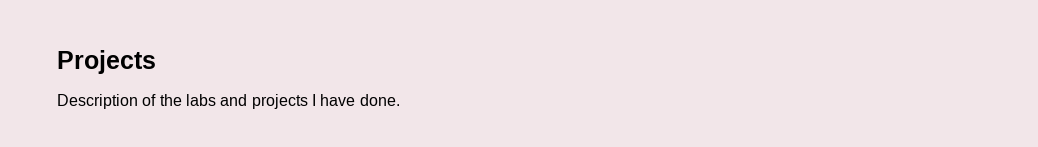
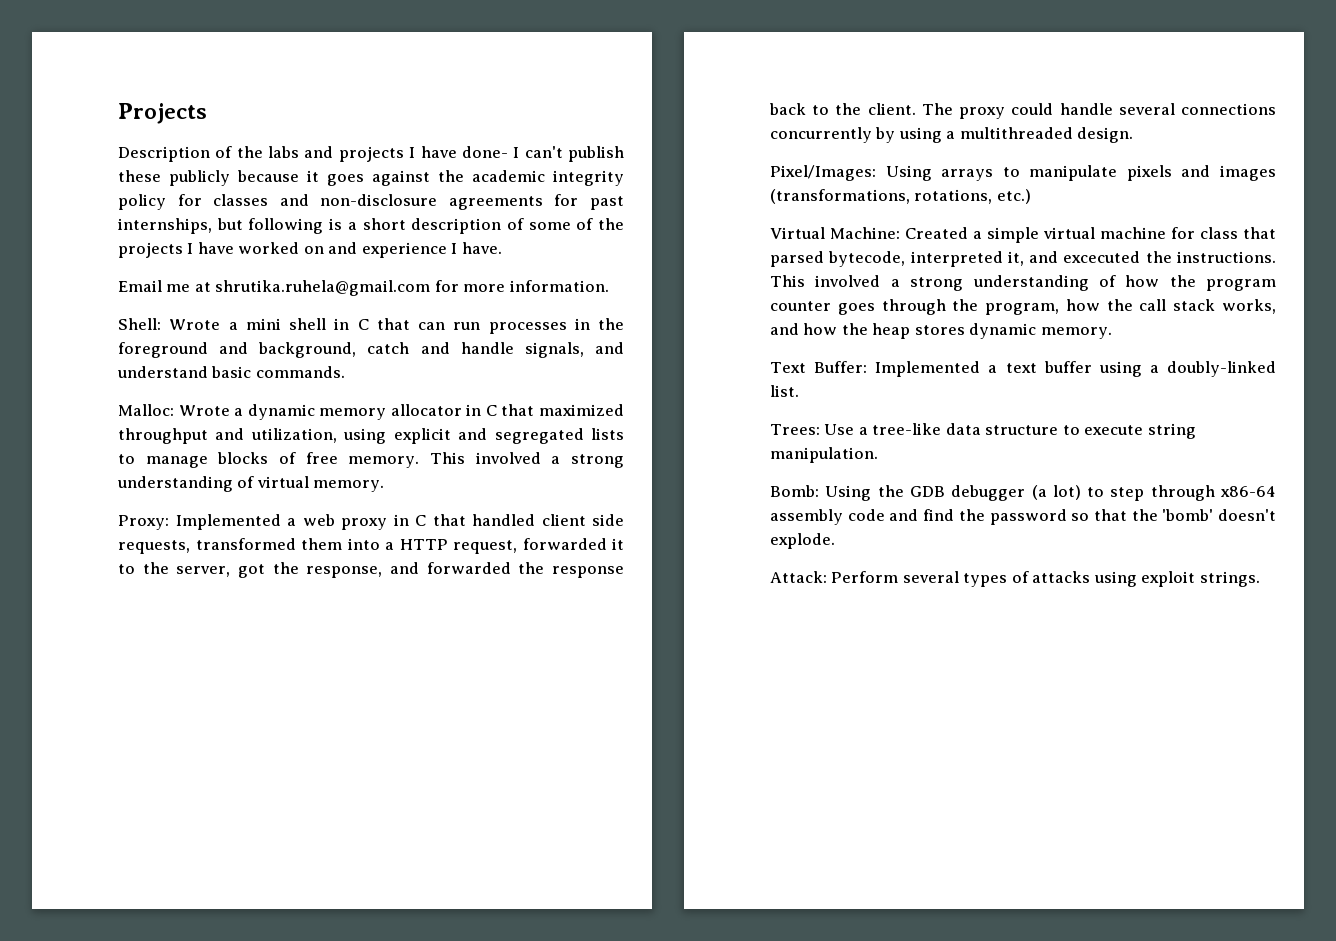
[359,94,400,106] done. -> [461,146,625,162] [118,170,624,186] [118,194,624,210] [118,218,624,234] [118,242,502,258] [118,280,609,296] [118,318,624,334] [118,342,625,358] [117,366,345,378] [118,404,624,420] [118,428,624,444] [118,452,624,468] [117,476,385,492] [118,514,624,530] [118,538,624,554] [118,562,624,578] [769,103,1276,119] [770,127,1134,143] [770,165,1276,181] [770,189,1031,204] [770,227,1276,243] [770,251,1276,267] [770,275,1276,291] [770,299,1276,315] [770,323,1112,339] [770,361,1276,377] [770,385,799,397] [770,423,1196,439] [770,447,878,463] [770,485,1276,501] [770,509,1276,525] [770,533,835,549] [770,571,1260,587] done- I can't publish these publicly because it goes against the academic integrity policy for classes and non-disclosure agreements for past internships, but following is a short description of some of the projects I have worked on and experience I have. // Email me at shrutika.ruhela@gmail.com for more information. // Shell: Wrote a mini shell in C that can run processes in the foreground and background, catch and handle signals, and understand basic commands. // Malloc: Wrote a dynamic memory allocator in C that maximized throughput and utilization, using explicit and segregated lists to manage blocks of free memory. This involved a strong understanding of virtual memory. // Proxy: Implemented a web proxy in C that handled client side requests, transformed them into a HTTP request, forwarded it to the server, got the response, and forwarded the response back to the client. The proxy could handle several connections concurrently by using a multithreaded design. // Pixel/Images: Using arrays to manipulate pixels and images (transformations, rotations, etc.) // Virtual Machine: Created a simple virtual machine for class that parsed bytecode, interpreted it, and excecuted the instructions. This involved a strong understanding of how the program counter goes through the program, how the call stack works, and how the heap stores dynamic memory. // Text Buffer: Implemented a text buffer using a doubly-linked list. // Trees: Use a tree-like data structure to execute string manipulation. // Bomb: Using the GDB debugger (a lot) to step through x86-64 assembly code and find the password so that the 'bomb' doesn't explode. // Attack: Perform several types of attacks using exploit strings.

